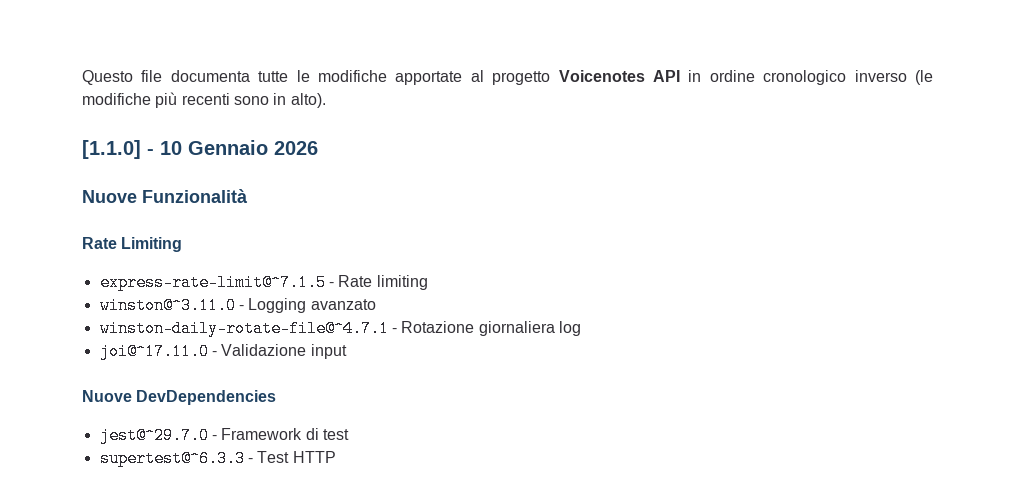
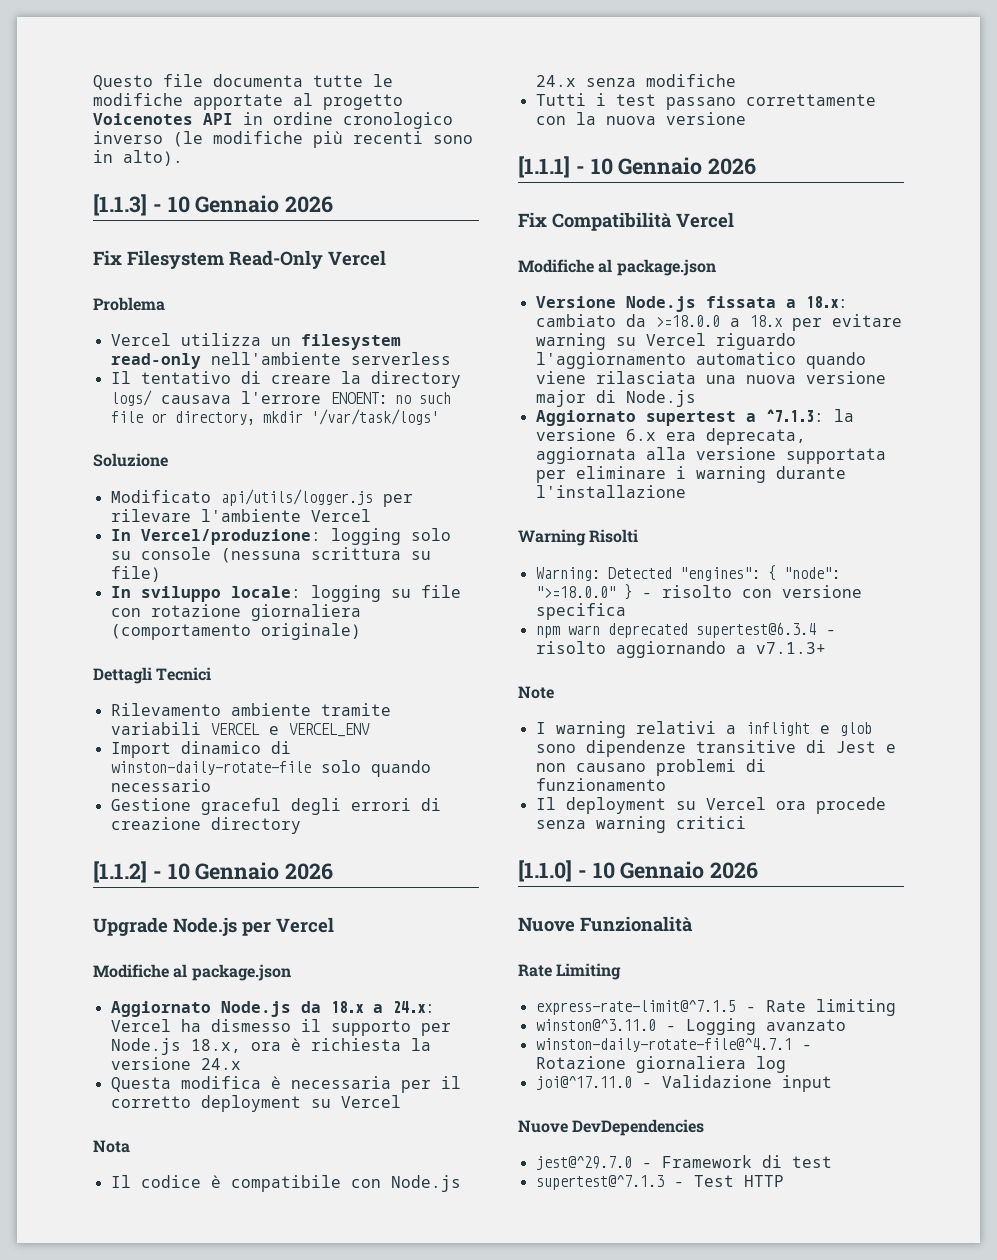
(326, 100) none -> [93,194,334,216] [93,250,386,269] [93,297,165,311] [110,333,401,350] [110,352,451,369] [110,371,461,388] [110,390,451,406] [110,409,439,425] [93,453,168,467] [110,489,413,507] [110,509,371,522] [110,528,451,545] [110,547,431,563] [110,566,161,582] [110,585,461,602] [110,604,361,621] [110,623,361,640] [93,667,212,684] [110,703,391,716] [110,722,370,737] [110,741,291,758] [110,760,431,777] [110,779,211,792] [110,798,441,815] [110,817,301,834] [93,861,334,883] [93,917,334,936] [93,964,291,981] [110,1001,435,1017] [110,1019,451,1036] [110,1038,431,1055] [110,1057,241,1070] [110,1076,461,1093] [110,1095,401,1112] [93,1140,130,1153] [110,1175,461,1192] [535,74,736,87] [535,93,876,110] [535,112,746,125] [518,156,757,178] [518,212,734,231] [518,259,716,276] [535,296,848,312] [535,314,902,331] [535,333,796,350] [535,352,866,369] [535,371,886,384] [535,390,696,407] [535,409,854,426] [535,428,806,445] [535,447,886,464] [535,466,846,483] [535,485,686,498] [518,529,639,546] [535,565,840,581] [535,584,862,600] [535,603,626,620] [535,622,836,638] [535,641,826,658] [518,686,554,699] [535,721,872,738] [535,740,896,757] [535,759,766,776] [535,778,666,791] [535,797,886,814] [535,816,746,833] // [1.1.3] - 10 Gennaio 2026 // Fix Filesystem Read-Only Vercel // Problema // Vercel utilizza un filesystem read-only nell'ambiente serverless // Il tentativo di creare la directory logs/ causava l'errore ENOENT: no such file or directory, mkdir '/var/task/logs' // Soluzione // Modificato api/utils/logger.js per rilevare l'ambiente Vercel // In Vercel/produzione: logging solo su console (nessuna scrittura su file) // In sviluppo locale: logging su file con rotazione giornaliera (comportamento originale) // Dettagli Tecnici // Rilevamento ambiente tramite variabili VERCEL e VERCEL_ENV // Import dinamico di winston-daily-rotate-file solo quando necessario // Gestione graceful degli errori di creazione directory // [1.1.2] - 10 Gennaio 2026 // Upgrade Node.js per Vercel // Modifiche al package.json // Aggiornato Node.js da 18.x a 24.x: Vercel ha dismesso il supporto per Node.js 18.x, ora è richiesta la versione 24.x // Questa modifica è necessaria per il corretto deployment su Vercel // Nota // Il codice è compatibile con Node.js 24.x senza modifiche // Tutti i test passano correttamente con la nuova versione // [1.1.1] - 10 Gennaio 2026 // Fix Compatibilità Vercel // Modifiche al package.json // Versione Node.js fissata a 18.x: cambiato da >=18.0.0 a 18.x per evitare warning su Vercel riguardo l'aggiornamento automatico quando viene rilasciata una nuova versione major di Node.js // Aggiornato supertest a ^7.1.3: la versione 6.x era deprecata, aggiornata alla versione supportata per eliminare i warning durante l'installazione // Warning Risolti // Warning: Detected "engines": { "node": ">=18.0.0" } - risolto con versione specifica // npm warn deprecated supertest@6.3.4 - risolto aggiornando a v7.1.3+ // Note // I warning relativi a inflight e glob sono dipendenze transitive di Jest e non causano problemi di funzionamento // Il deployment su Vercel ora procede senza warning critici
[99,450,245,467] supertest@^6.3.3 -> [535,1175,664,1190] supertest@^7.1.3

